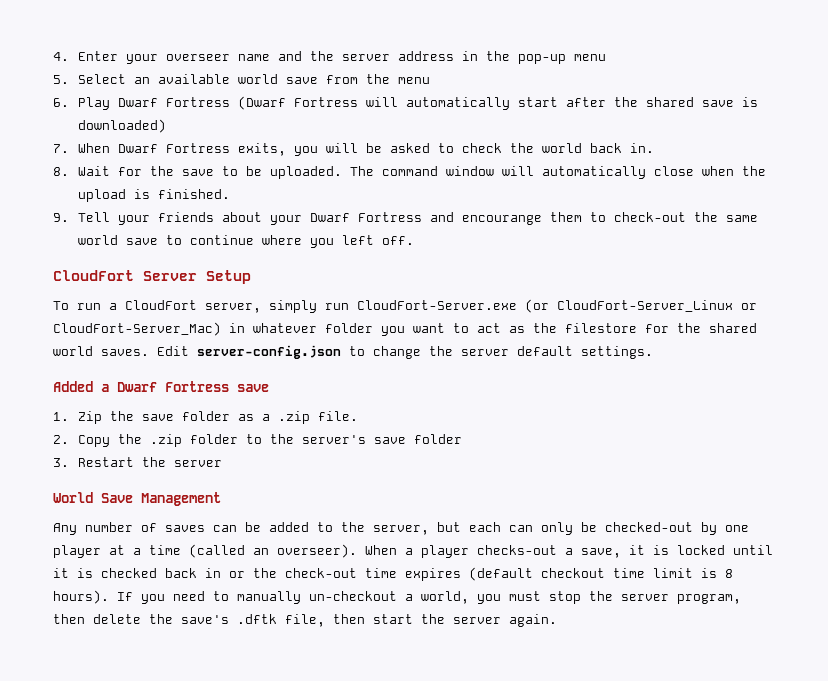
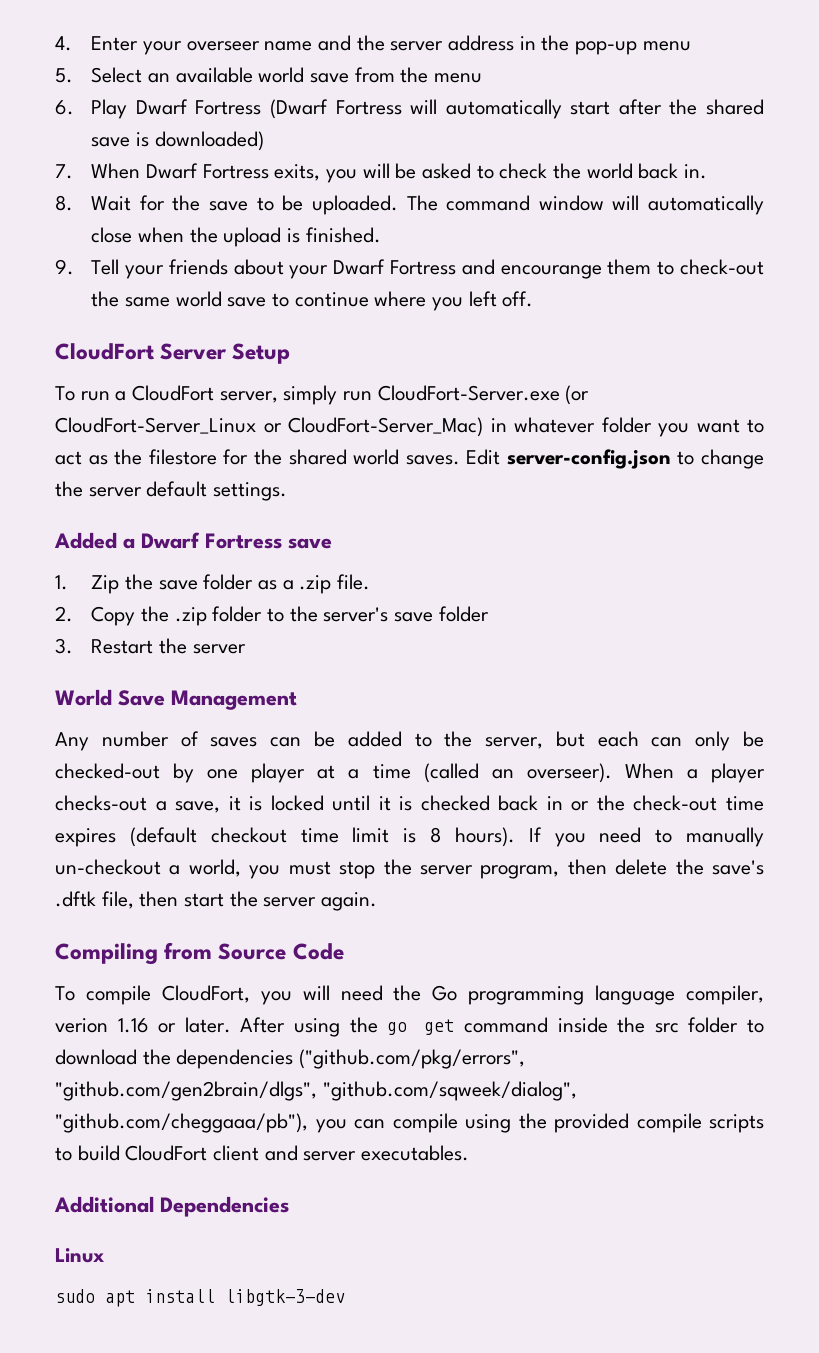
(557, 620) none -> [55,942,344,965] [55,985,764,1005] [55,1017,764,1037] [55,1049,526,1069] [55,1081,577,1101] [55,1113,764,1133] [55,1145,470,1161] [54,1196,289,1217] [55,1248,104,1263] [55,1289,345,1307] // Compiling from Source Code // To compile CloudFort, you will need the Go programming language compiler, verion 1.16 or later. After using the go get command inside the src folder to download the dependencies ("github.com/pkg/errors", "github.com/gen2brain/dlgs", "github.com/sqweek/dialog", "github.com/cheggaaa/pb"), you can compile using the provided compile scripts to build CloudFort client and server executables. // Additional Dependencies // Linux // sudo apt install libgtk-3-dev

